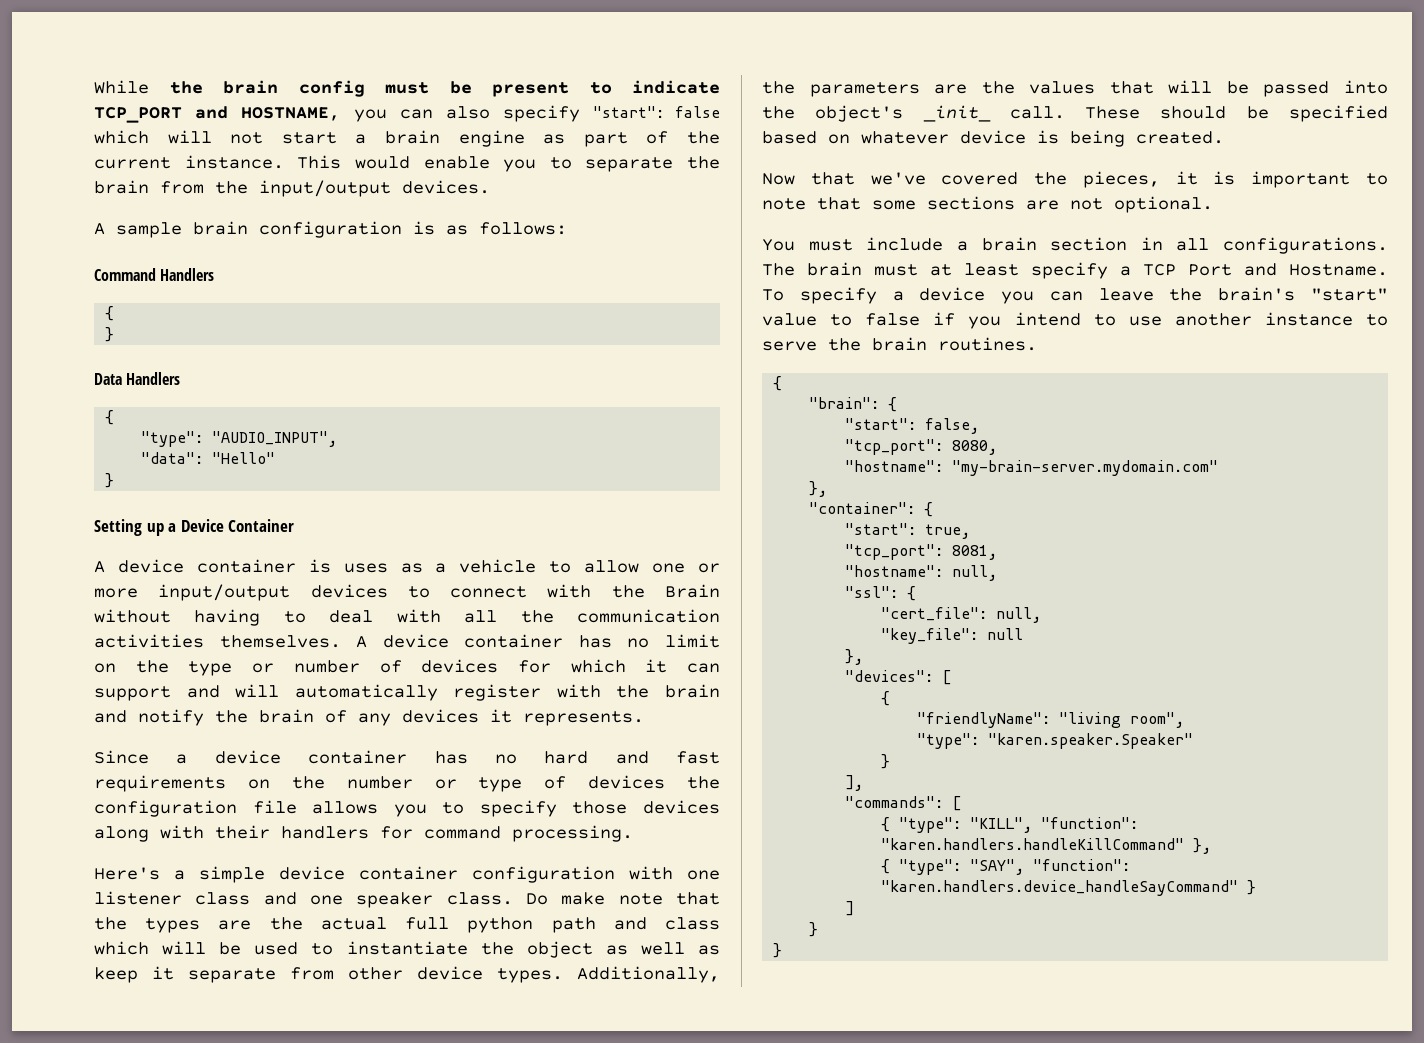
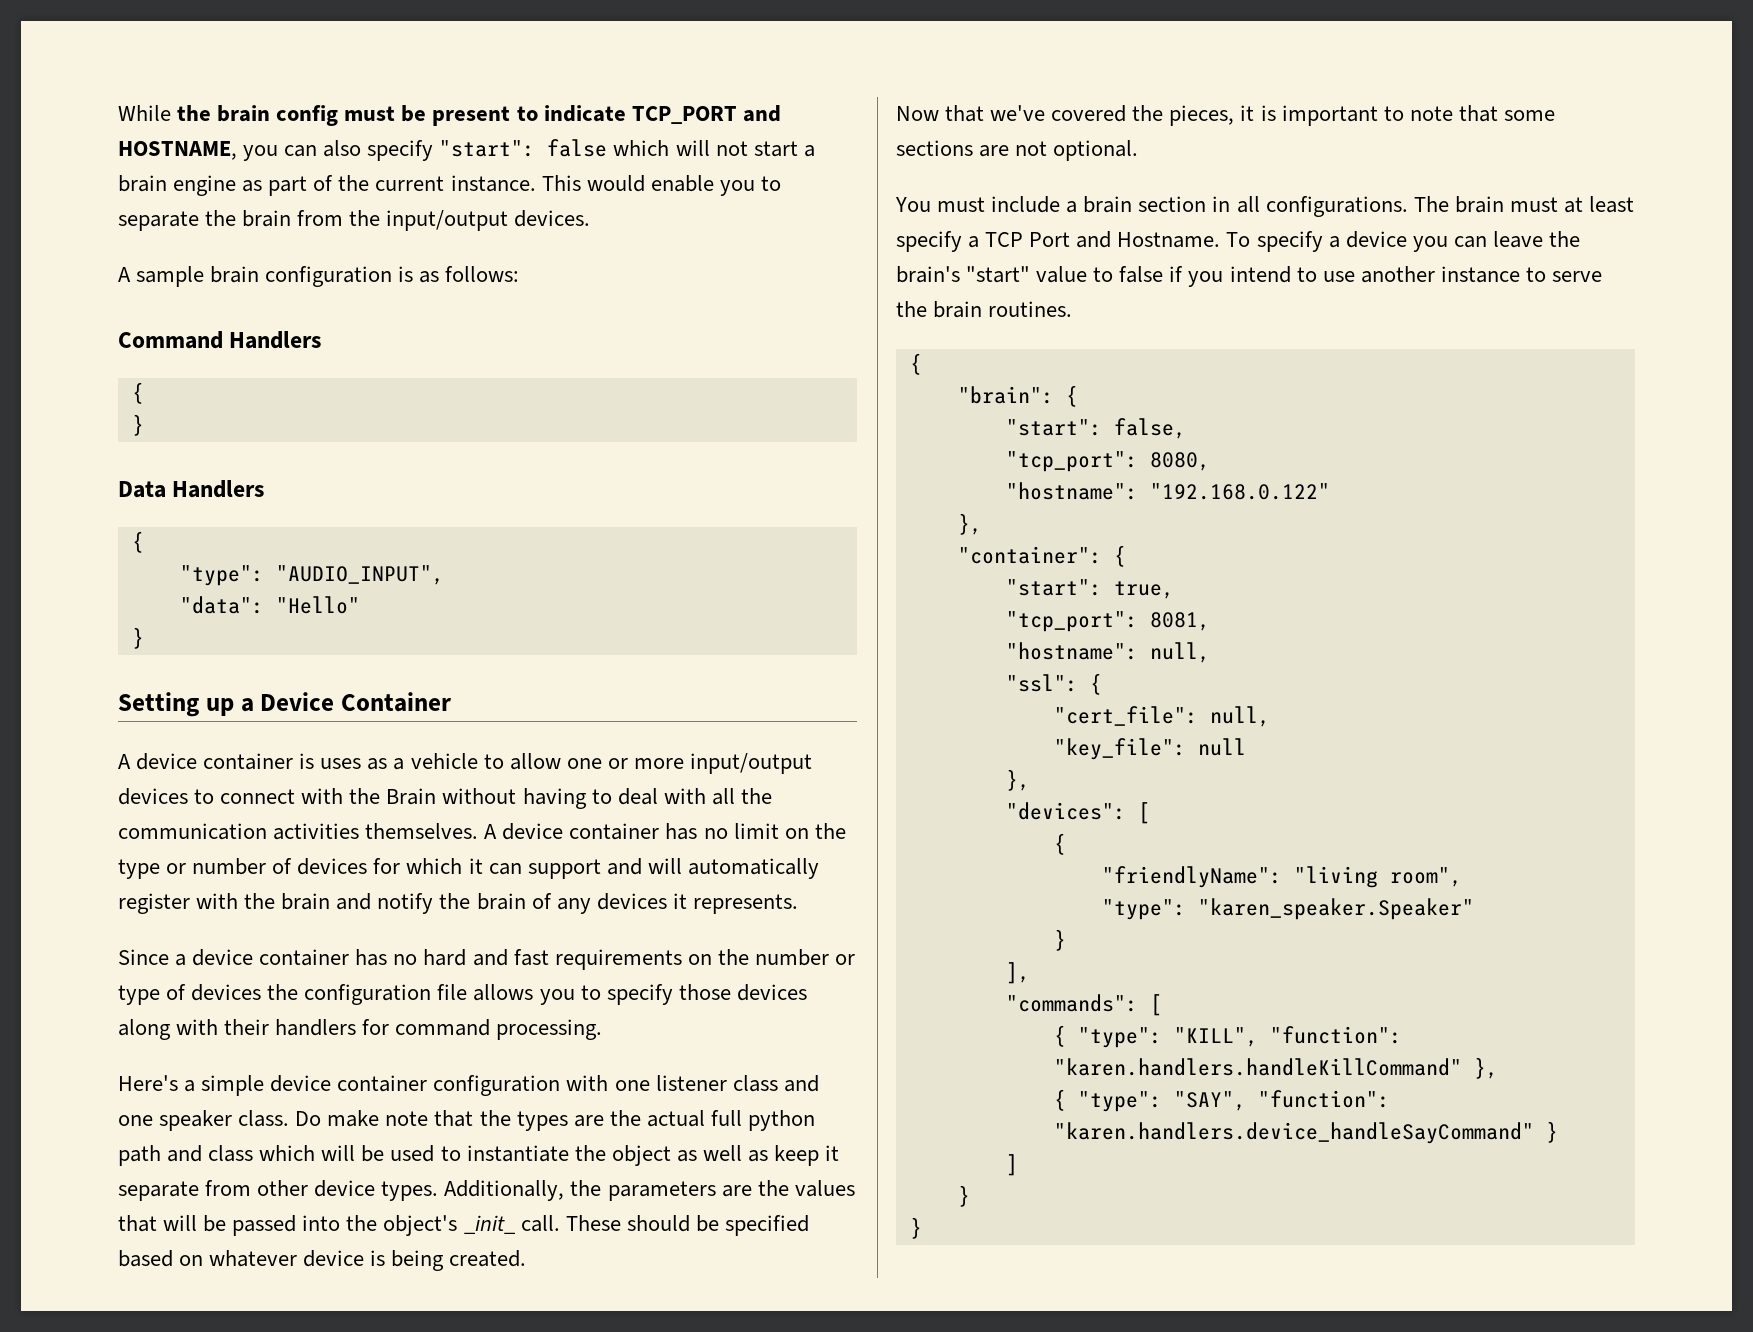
[952,460,1219,476] "my-brain-server.mydomain.com" -> [1149,483,1330,500] "192.168.0.122"
[988,733,1194,749] "karen.speaker.Speaker" -> [1197,898,1474,920] "karen_speaker.Speaker"

